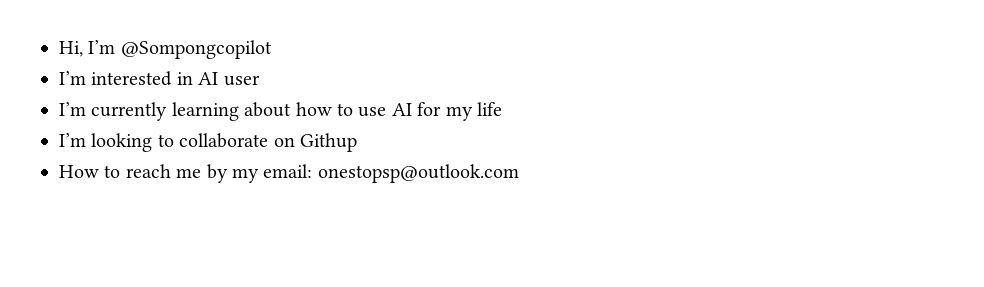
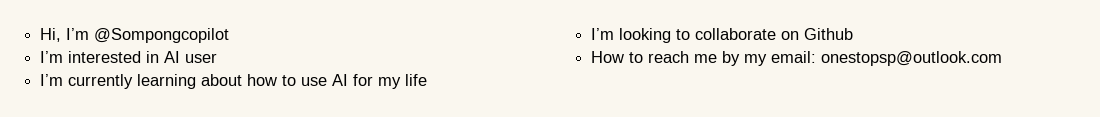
[300,133,357,152] Githup -> [804,28,854,40] Github

